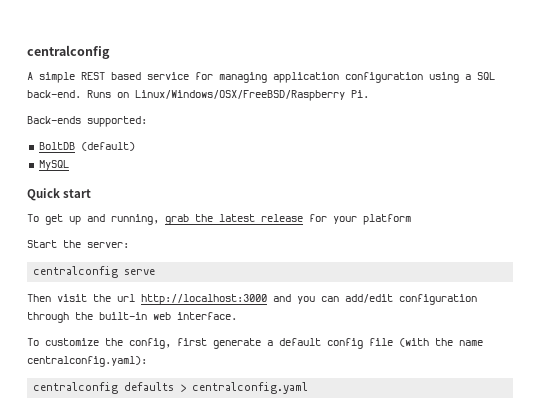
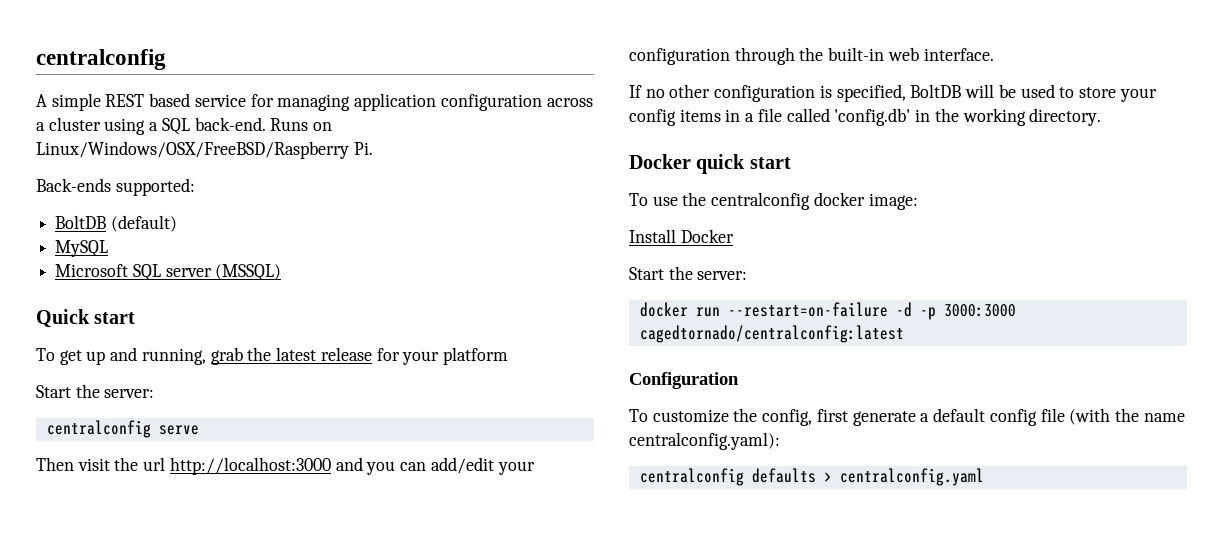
(423, 77) none -> [546,98,593,107] [36,117,101,131] across a cluster
(69, 165) none -> [55,264,282,281] // Microsoft SQL server (MSSQL)
(393, 298) none -> [497,461,535,475] your
(237, 316) none -> [629,84,1157,102] [629,108,1102,126] [629,154,791,174] [629,192,918,210] [629,229,734,243] [629,266,748,280] [639,302,1016,320] [639,325,904,343] [629,372,739,389] // If no other configuration is specified, BoltDB will be used to store your config items in a file called 'config.db' in the working directory. // Docker quick start // To use the centralconfig docker image: // Install Docker // Start the server: // docker run --restart=on-failure -d -p 3000:3000 cagedtornado/centralconfig:latest // Configuration

